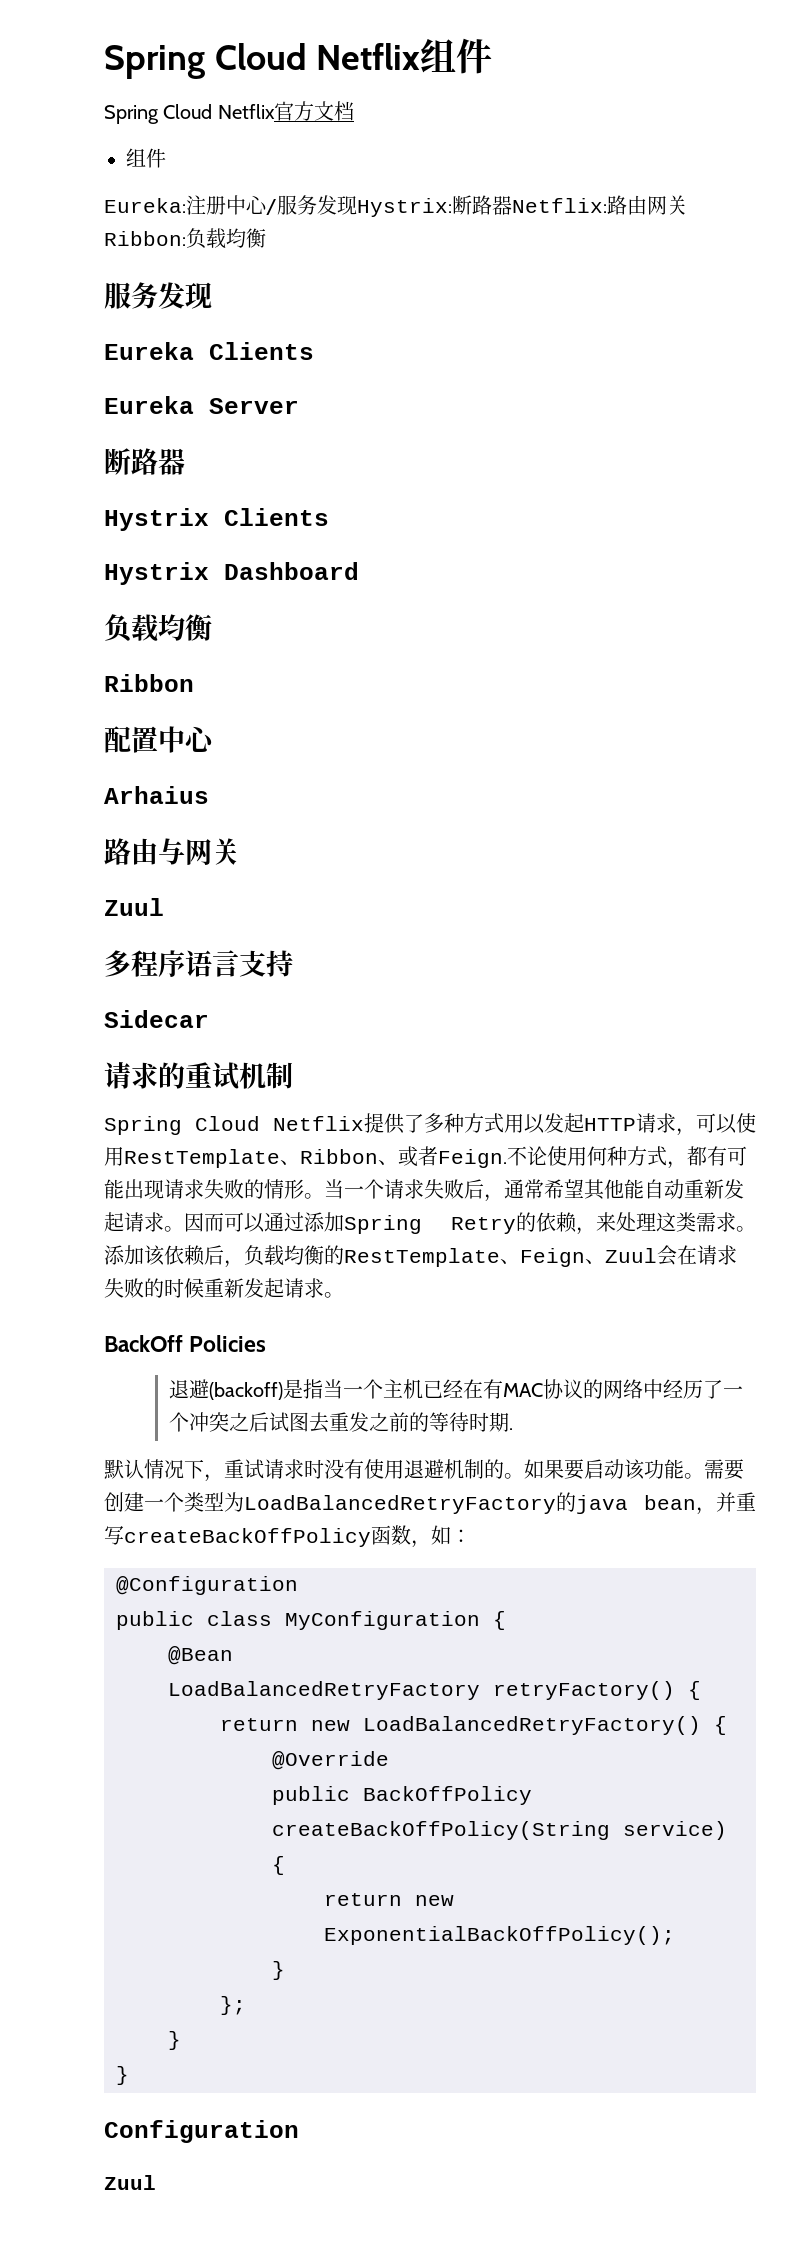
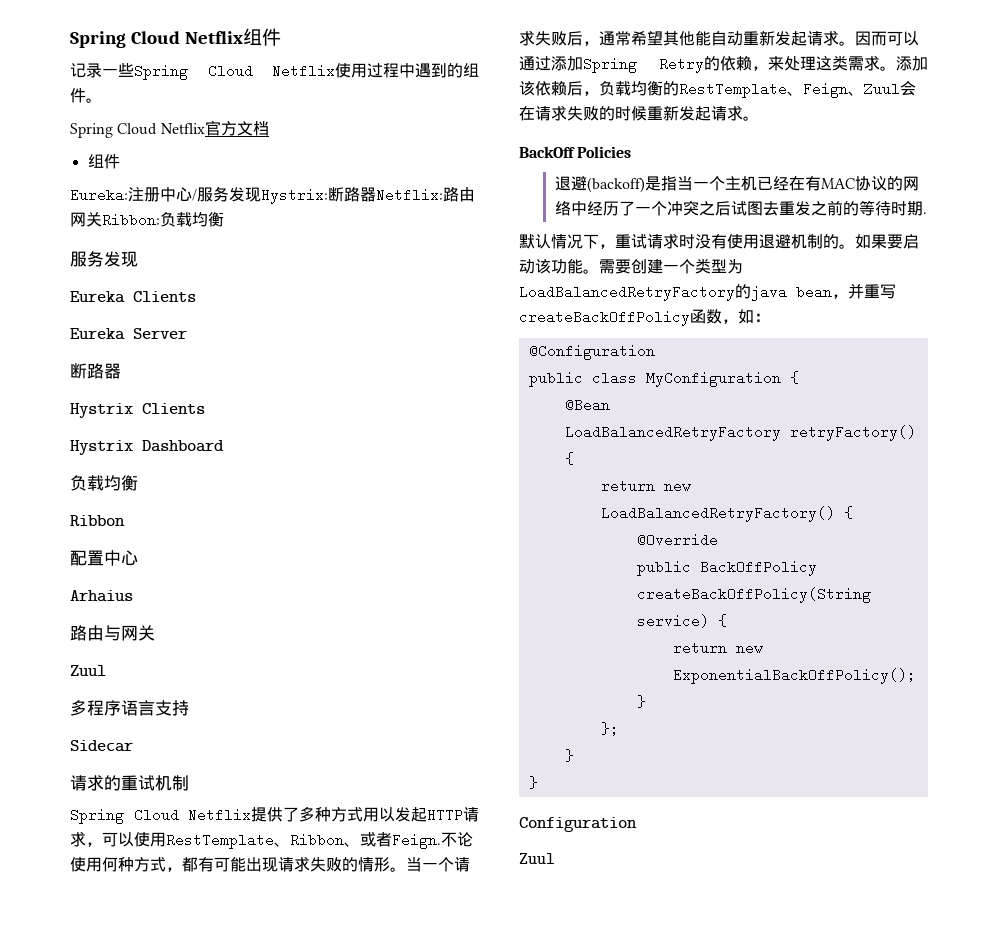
(493, 56) none -> [70,63,479,80] [70,88,102,103] // 记录一些Spring Cloud Netflix使用过程中遇到的组件。

